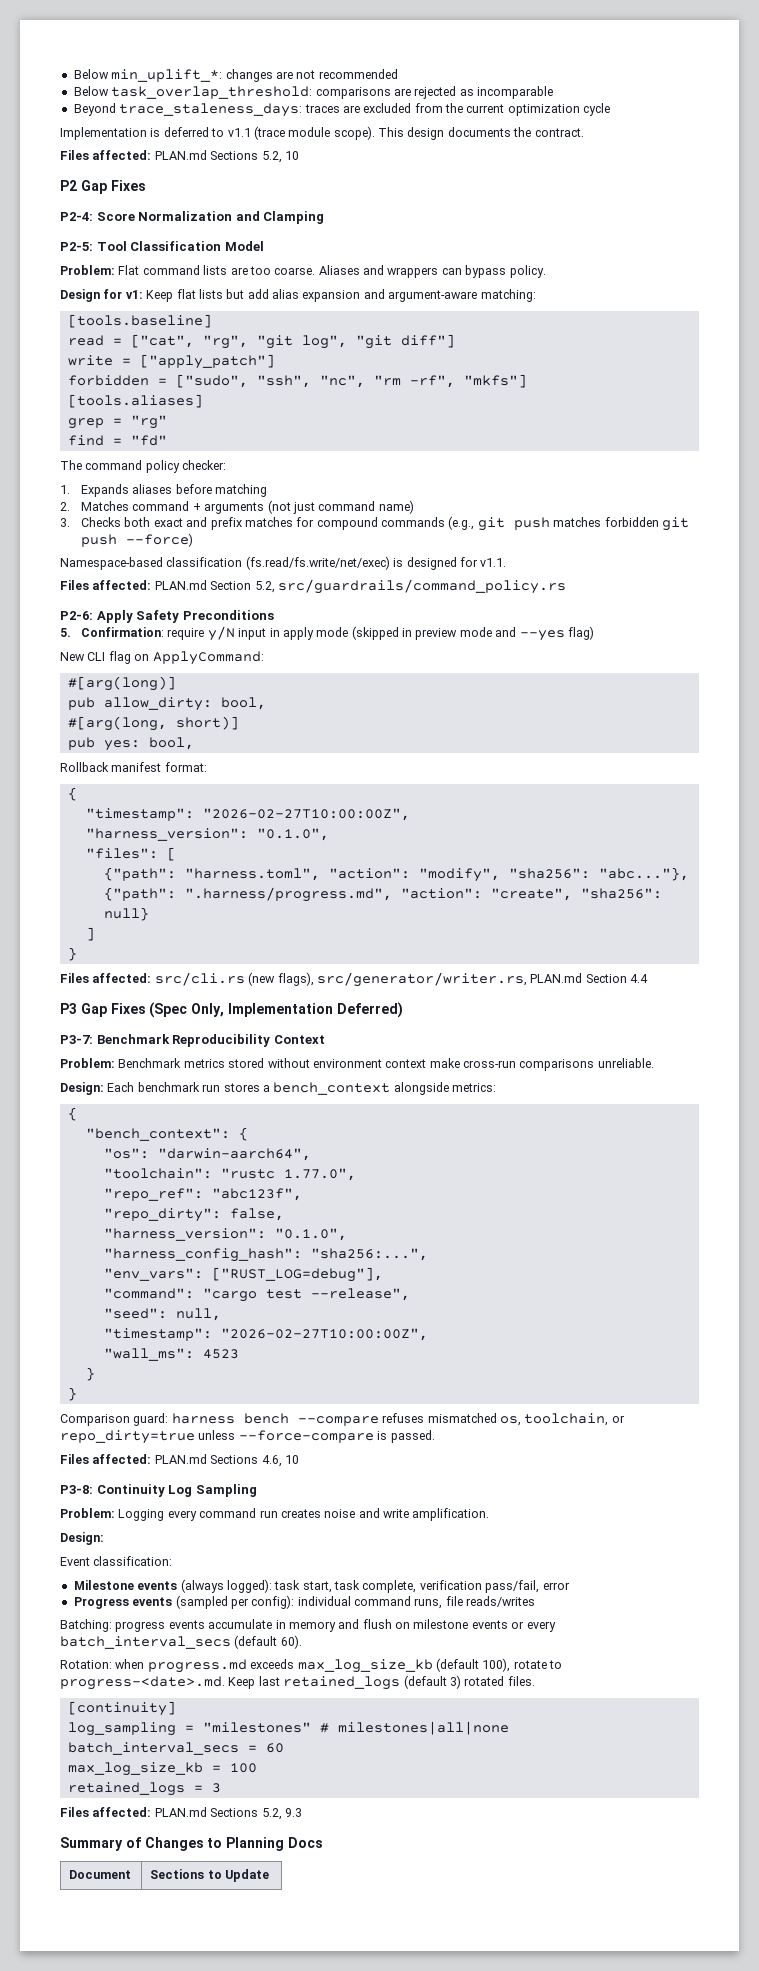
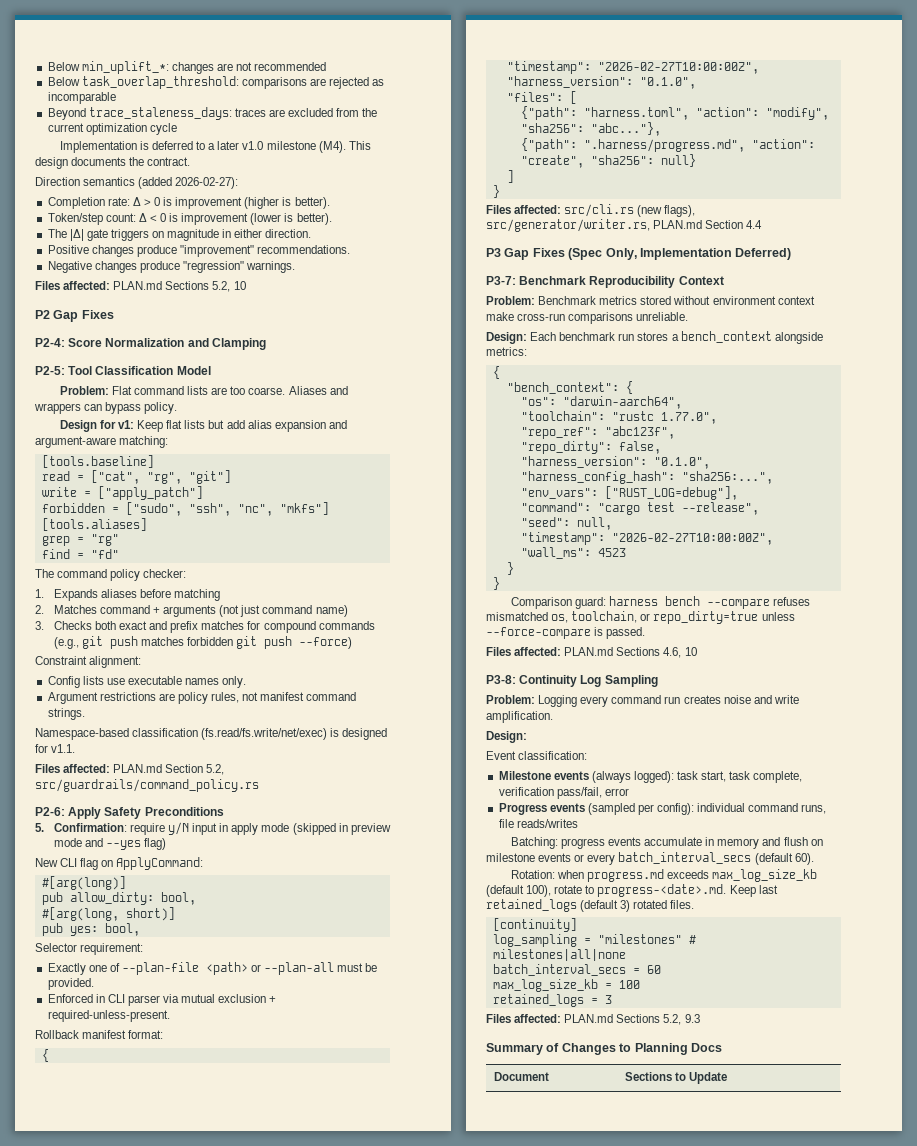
[227,126,375,140] v1.1 (trace module scope). -> [208,141,346,153] a later v1.0 milestone (M4).
(584, 132) none -> [35,177,239,189] [47,197,330,209] [47,213,332,225] [47,229,312,241] [47,245,351,257] [47,261,296,273] // Direction semantics (added 2026-02-27): // Completion rate: Δ > 0 is improvement (higher is better). // Token/step count: Δ < 0 is improvement (lower is better). // The |Δ| gate triggers on magnitude in either direction. // Positive changes produce "improvement" recommendations. // Negative changes produce "regression" warnings.
[256,334,455,349] "git log", "git diff"] -> [188,470,231,484] "git"]
[373,375,455,388] "rm -rf", -> (273, 510) none
(194, 540) none -> [35,656,142,668] [47,676,247,688] [47,692,357,704] [47,708,85,720] // Constraint alignment: // Config lists use executable names only. // Argument restrictions are policy rules, not manifest command strings.
(194, 743) none -> [35,943,144,955] [47,962,378,975] [47,978,94,990] [47,994,277,1006] [47,1010,170,1022] // Selector requirement: // Exactly one of --plan-file <path> or --plan-all must be provided. // Enforced in CLI parser via mutual exclusion + required-unless-present.

